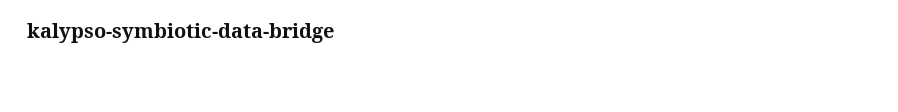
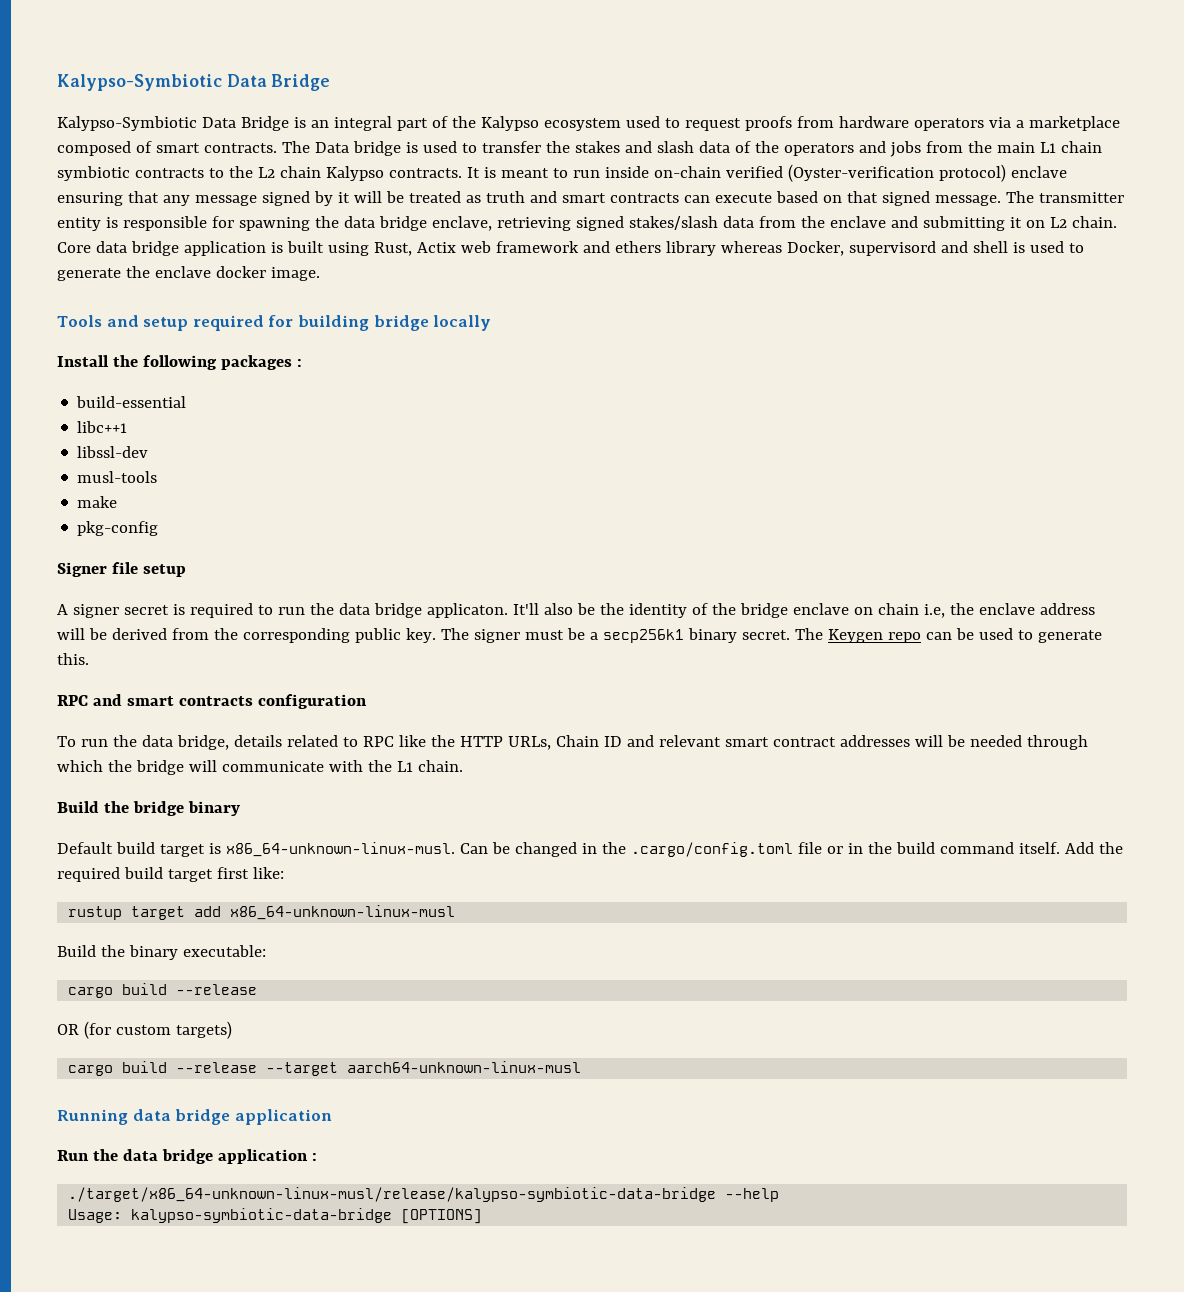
[27,23,334,43] kalypso-symbiotic-data-bridge -> [57,74,331,91] [57,116,1120,131] [57,141,1102,157] [57,164,1067,182] [57,191,1124,206] [57,216,1117,231] [57,241,1084,256] [57,266,320,281] [57,315,492,331] [57,355,302,370] [76,396,187,408] [77,421,128,433] [77,446,149,458] [77,471,158,483] [77,496,118,508] [77,521,159,536] [57,562,186,577] [57,603,1095,618] [57,628,1102,643] [57,653,89,665] [57,694,367,709] [57,735,1088,750] [57,760,463,775] [57,801,240,816] [57,842,1123,857] [57,867,284,882] [68,905,456,920] [57,945,266,960] [68,983,258,998] [57,1021,232,1039] [68,1061,582,1076] [57,1109,332,1125] [57,1149,317,1164] [68,1187,780,1202] [68,1208,483,1224] Kalypso-Symbiotic Data Bridge // Kalypso-Symbiotic Data Bridge is an integral part of the Kalypso ecosystem used to request proofs from hardware operators via a marketplace composed of smart contracts. The Data bridge is used to transfer the stakes and slash data of the operators and jobs from the main L1 chain symbiotic contracts to the L2 chain Kalypso contracts. It is meant to run inside on-chain verified (Oyster-verification protocol) enclave ensuring that any message signed by it will be treated as truth and smart contracts can execute based on that signed message. The transmitter entity is responsible for spawning the data bridge enclave, retrieving signed stakes/slash data from the enclave and submitting it on L2 chain. Core data bridge application is built using Rust, Actix web framework and ethers library whereas Docker, supervisord and shell is used to generate the enclave docker image. // Tools and setup required for building bridge locally // Install the following packages : // build-essential // libc++1 // libssl-dev // musl-tools // make // pkg-config // Signer file setup // A signer secret is required to run the data bridge applicaton. It'll also be the identity of the bridge enclave on chain i.e, the enclave address will be derived from the corresponding public key. The signer must be a secp256k1 binary secret. The Keygen repo can be used to generate this. // RPC and smart contracts configuration // To run the data bridge, details related to RPC like the HTTP URLs, Chain ID and relevant smart contract addresses will be needed through which the bridge will communicate with the L1 chain. // Build the bridge binary // Default build target is x86_64-unknown-linux-musl. Can be changed in the .cargo/config.toml file or in the build command itself. Add the required build target first like: // rustup target add x86_64-unknown-linux-musl // Build the binary executable: // cargo build --release // OR (for custom targets) // cargo build --release --target aarch64-unknown-linux-musl // Running data bridge application // Run the data bridge application : // ./target/x86_64-unknown-linux-musl/release/kalypso-symbiotic-data-bridge --help // Usage: kalypso-symbiotic-data-bridge [OPTIONS]

